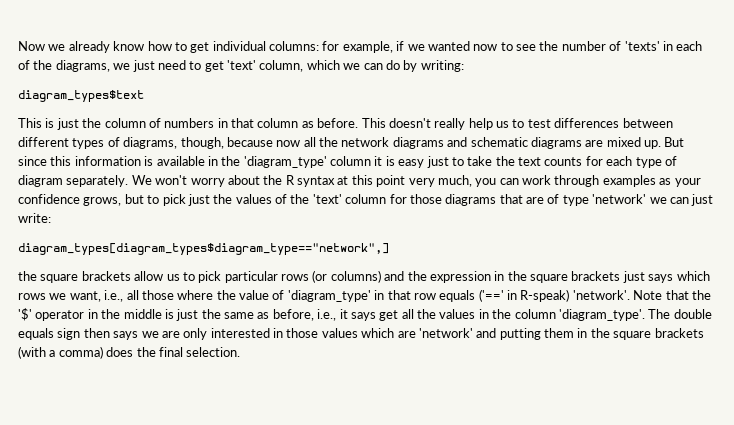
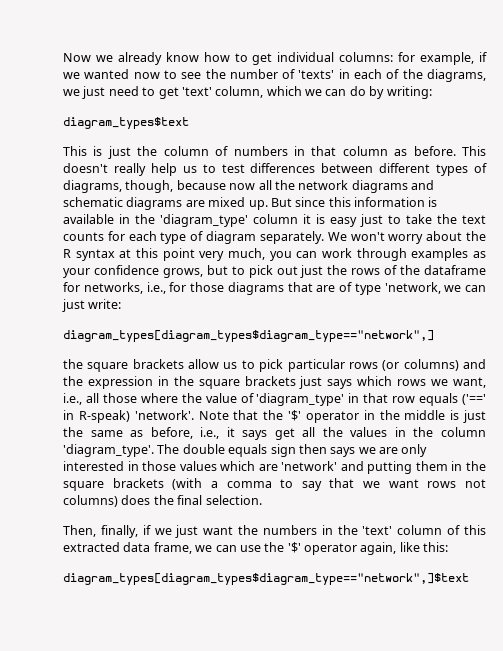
[187,194,387,206] just the values of the 'text' column -> [276,265,487,278] [63,282,166,294] out just the rows of the dataframe for networks, i.e.,
[592,194,647,204] 'network' -> [384,282,441,294] 'network,
[58,346,241,359] comma) does the final selection. -> [226,478,486,491] [63,495,262,507] [63,525,487,538] [63,542,449,555] [63,573,469,585] comma to say that we want rows not columns) does the final selection. // Then, finally, if we just want the numbers in the 'text' column of this extracted data frame, we can use the '$' operator again, like this: // diagram_types[diagram_types$diagram_type=="network",]$text

